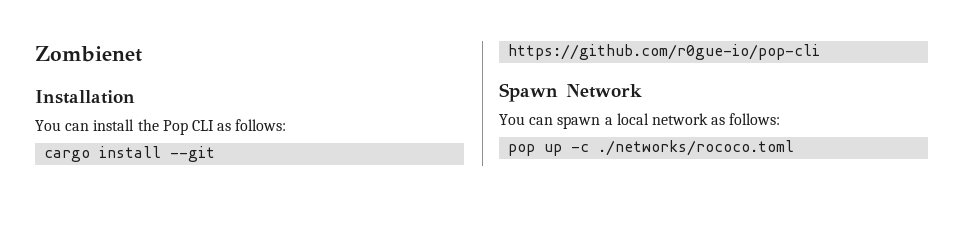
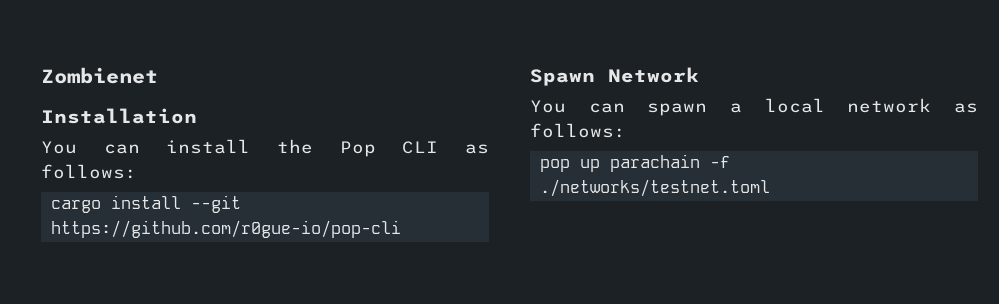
[571,140,795,156] -c ./networks/rococo.toml -> [609,154,730,172] [539,179,770,197] parachain -f ./networks/testnet.toml

